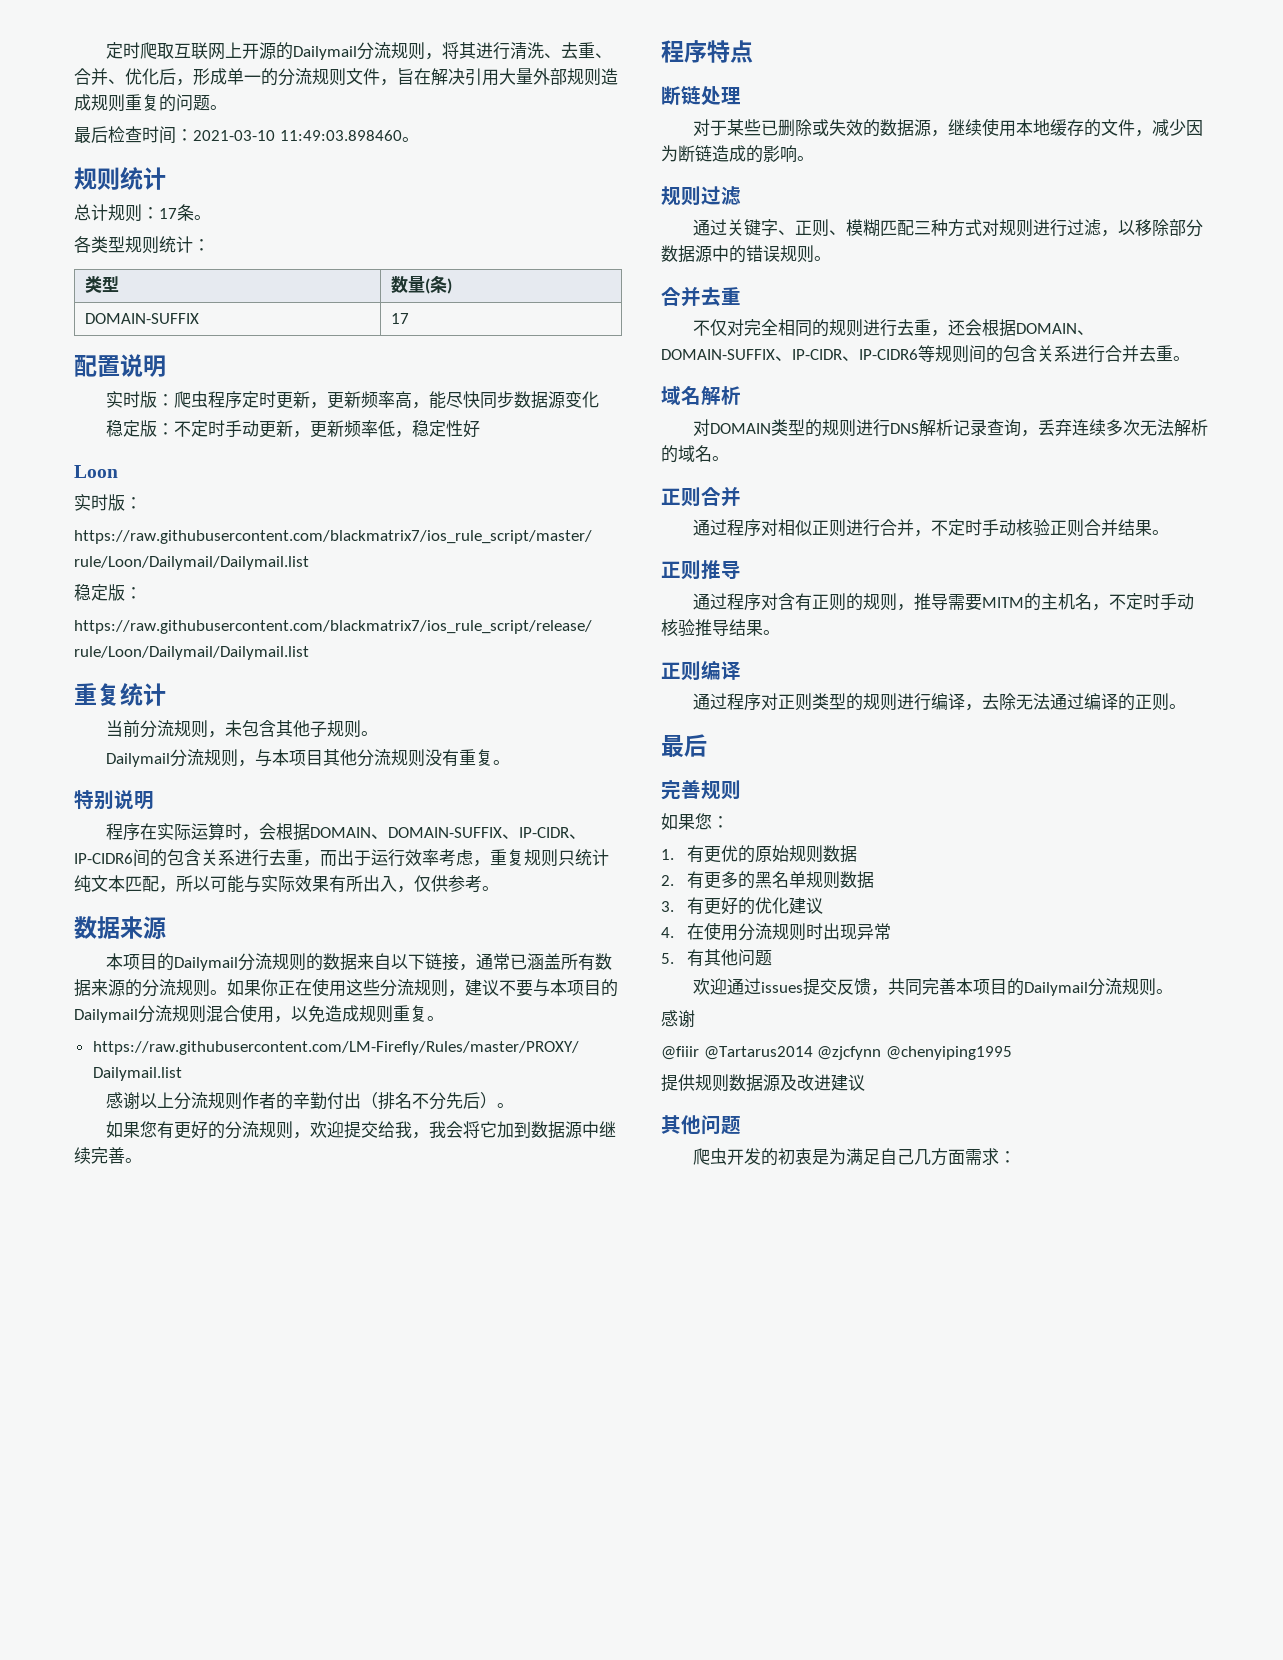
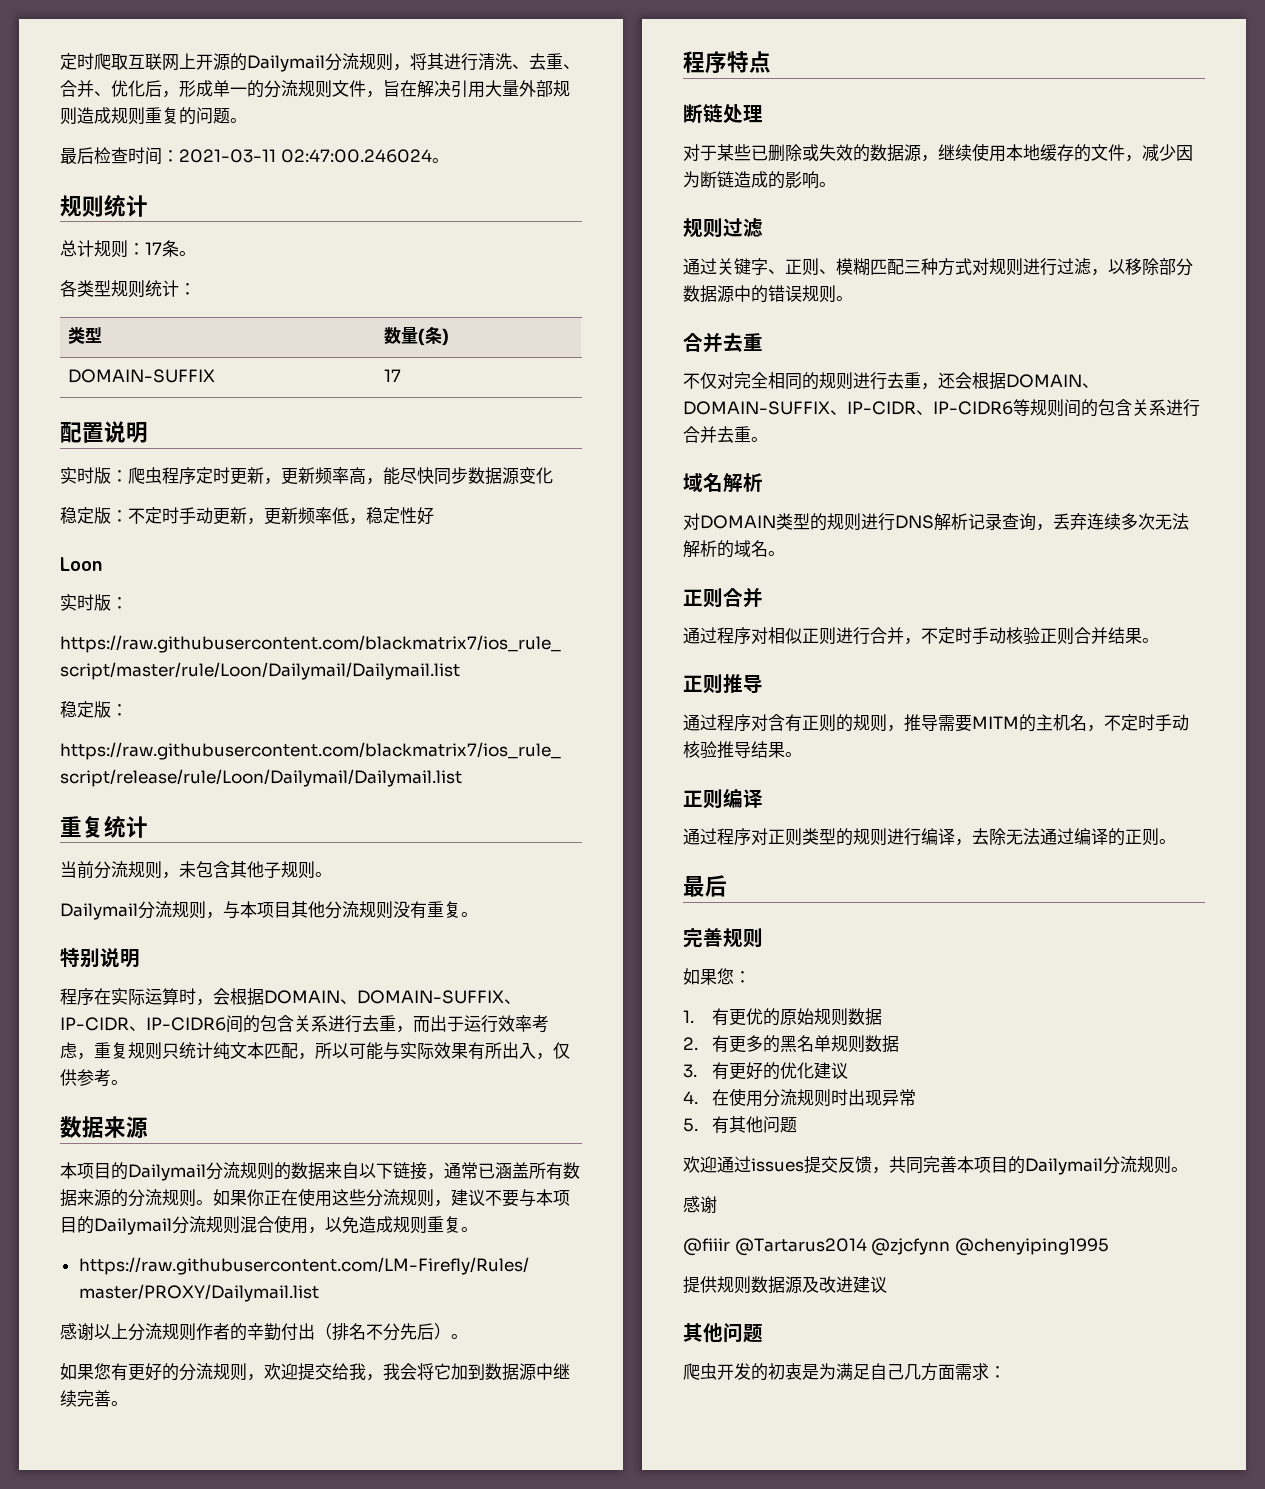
[193,130,402,141] 2021-03-10 11:49:03.898460 -> [179,149,432,163] 2021-03-11 02:47:00.246024

